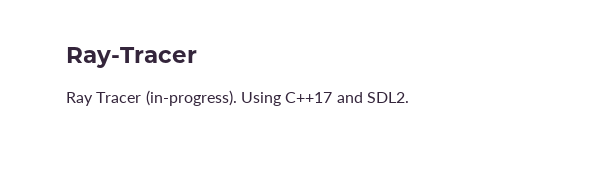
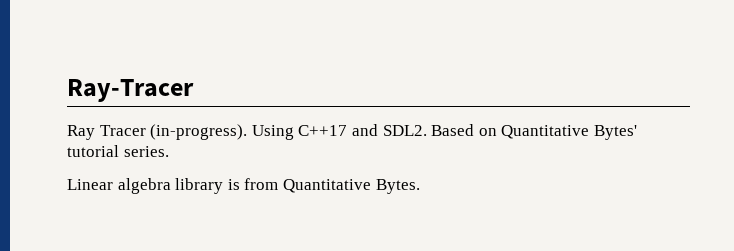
(409, 97) none -> [431,124,637,140] [67,145,169,157] [67,178,420,194] Based on Quantitative Bytes' tutorial series. // Linear algebra library is from Quantitative Bytes.

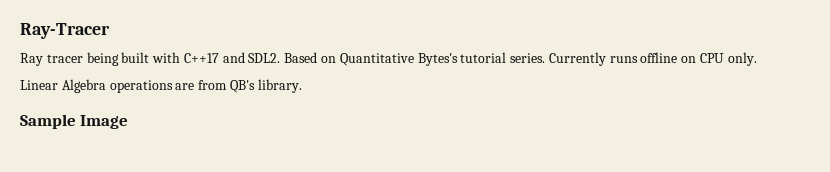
[99,124,294,140] Tracer (in-progress). Using -> [46,52,181,66] tracer being built with
[593,125,637,140] Bytes' -> [417,53,458,66] Bytes's
[67,178,420,194] // Linear algebra library is from Quantitative Bytes. -> [548,52,757,66] [20,79,302,93] [20,114,129,129] Currently runs offline on CPU only. // Linear Algebra operations are from QB's library. // Sample Image

